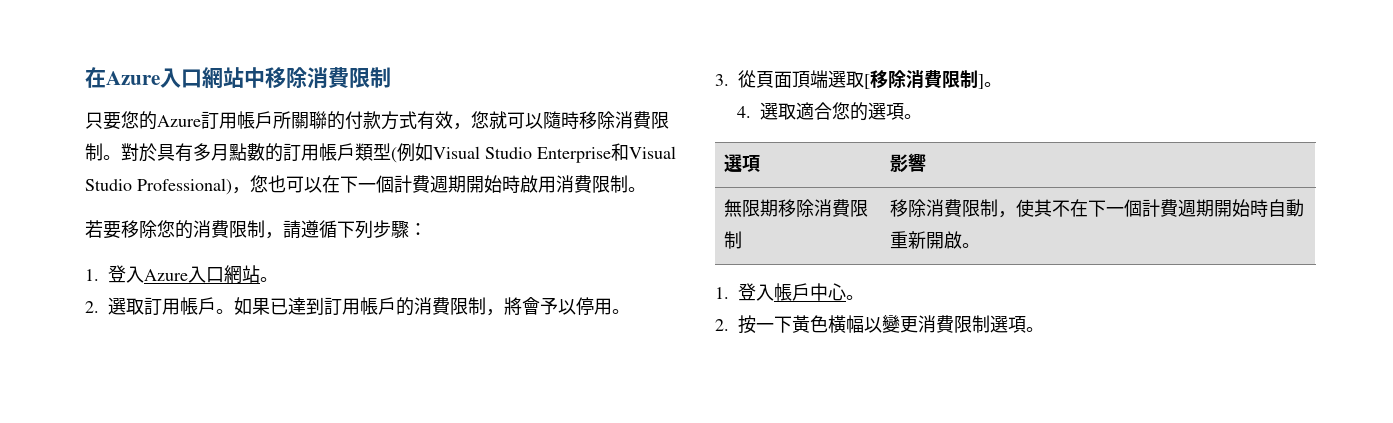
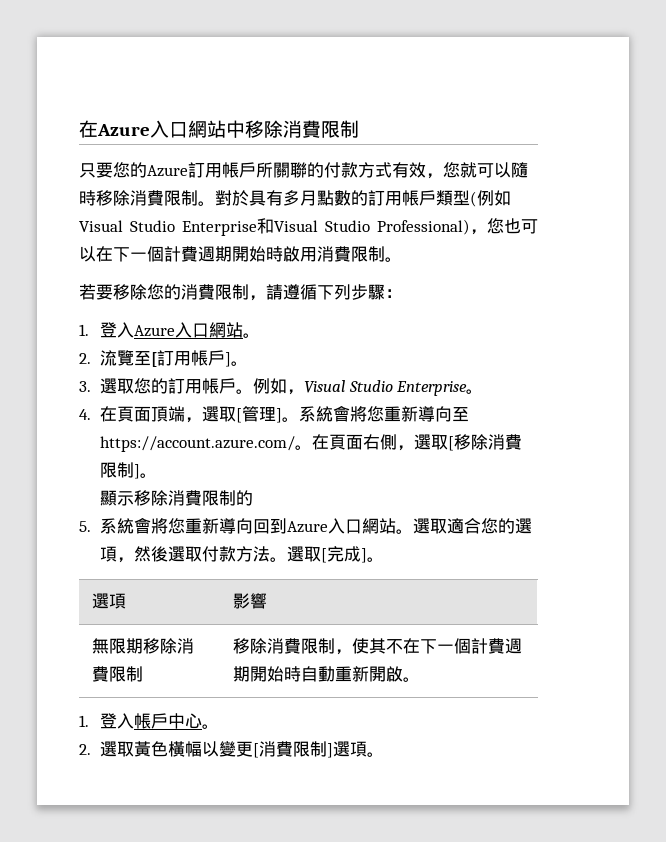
[108,297,630,316] [715,70,756,88] 選取訂用帳戶。如果已達到訂用帳戶的消費限制，將會予以停用。 // 3.從 -> [99,350,248,367] [79,378,484,396] [79,406,117,422] 流覽至[訂用帳戶]。 // 3.選取您的訂用帳戶。例如，Visual Studio Enterprise。 // 4.在
(828, 79) none -> [184,405,469,423] [99,434,414,452] ，選取[管理]。系統會將您重新導向至https://account.azure.com/。在頁面右側，
[736,102,904,121] 4.選取適合您的選項 -> [99,490,253,506] [79,517,532,534] [99,546,367,563] 顯示移除消費限制的 // 5.系統會將您重新導向回到Azure入口網站。選取適合您的選項，然後選取付款方法。選取[完成]
[738,315,792,334] 按一下 -> [99,741,134,757] 選取
[918,315,990,333] 消費限制 -> [252,741,333,758] [消費限制]

